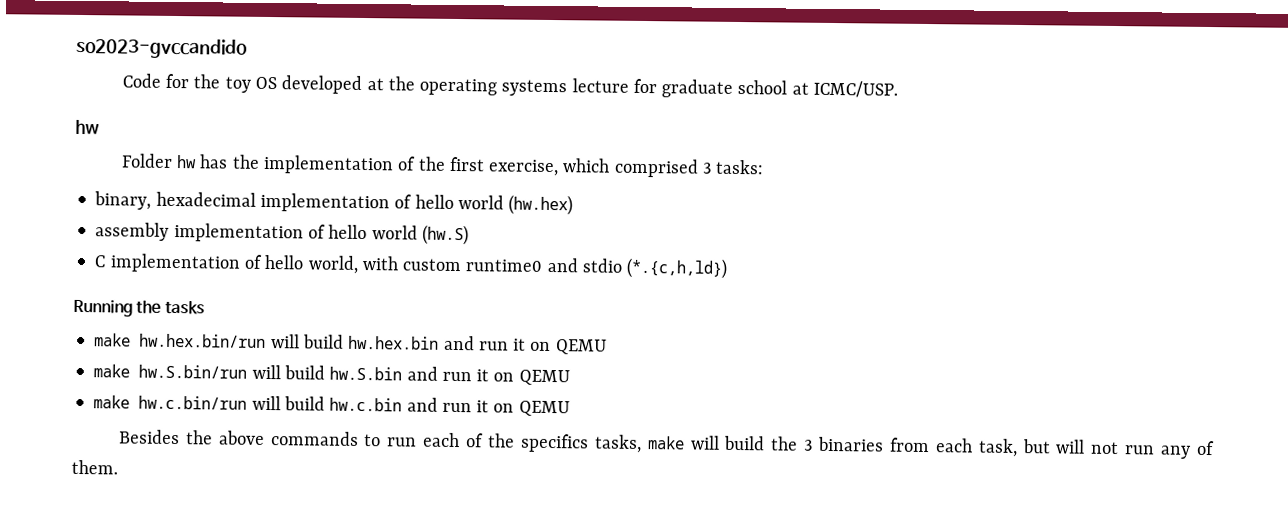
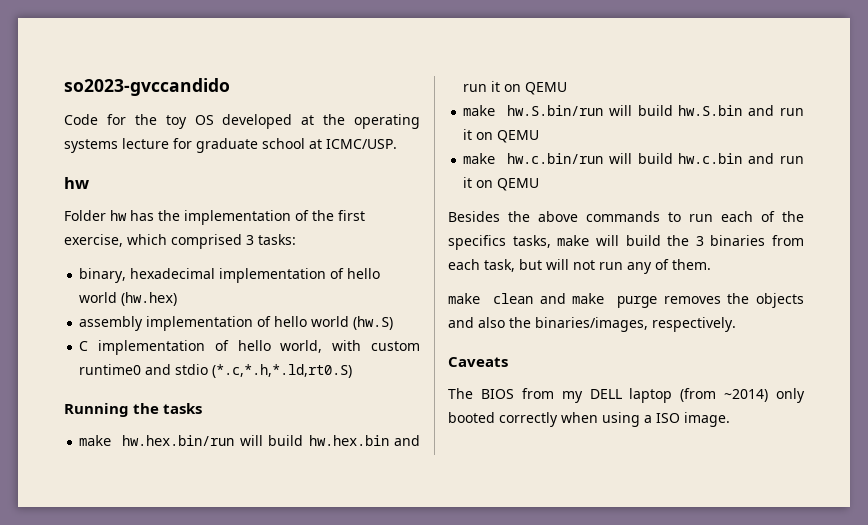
[626,257,729,279] (*.{c,h,ld}) -> [212,364,353,378] (*.c,*.h,*.ld,rt0.S)
(118, 467) none -> [448,293,804,308] [448,317,736,332] [448,357,508,367] [448,388,805,403] [448,412,730,427] // make clean and make purge removes the objects and also the binaries/images, respectively. // Caveats // The BIOS from my DELL laptop (from ~2014) only booted correctly when using a ISO image.

